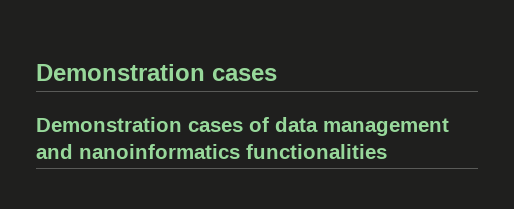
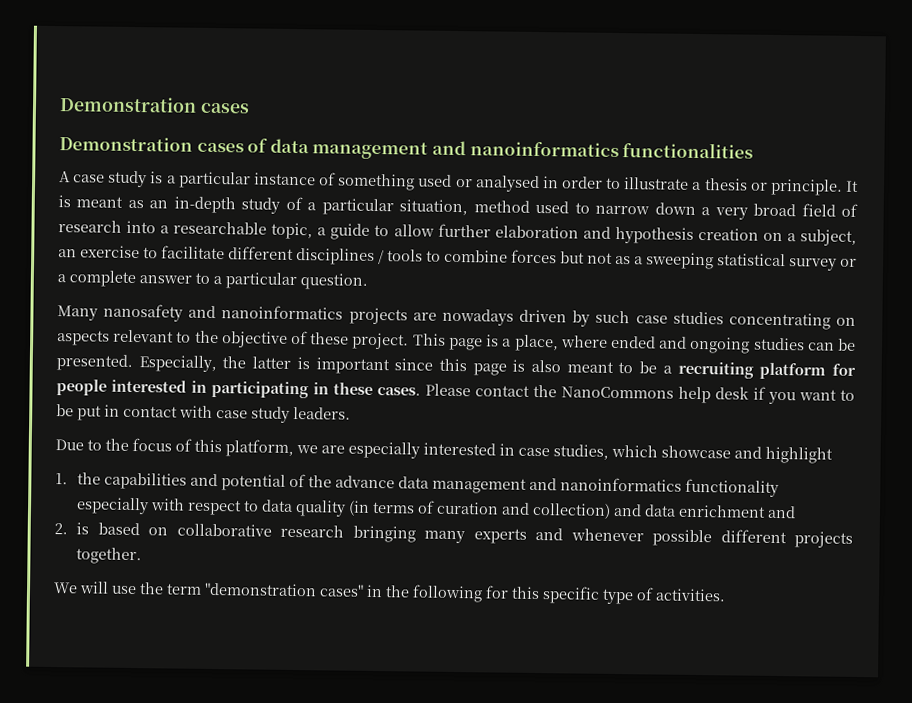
(387, 151) none -> [59,170,859,196] [58,195,859,220] [58,220,857,246] [58,245,857,271] [57,270,368,290] [57,303,857,330] [57,329,857,354] [56,354,857,380] [56,379,855,405] [56,404,351,423] [55,438,833,464] [55,472,780,498] [76,497,797,519] [54,522,853,548] [76,547,143,565] [53,581,726,605] // A case study is a particular instance of something used or analysed in order to illustrate a thesis or principle. It is meant as an in-depth study of a particular situation, method used to narrow down a very broad field of research into a researchable topic, a guide to allow further elaboration and hypothesis creation on a subject, an exercise to facilitate different disciplines / tools to combine forces but not as a sweeping statistical survey or a complete answer to a particular question. // Many nanosafety and nanoinformatics projects are nowadays driven by such case studies concentrating on aspects relevant to the objective of these project. This page is a place, where ended and ongoing studies can be presented. Especially, the latter is important since this page is also meant to be a recruiting platform for people interested in participating in these cases. Please contact the NanoCommons help desk if you want to be put in contact with case study leaders. // Due to the focus of this platform, we are especially interested in case studies, which showcase and highlight // 1. the capabilities and potential of the advance data management and nanoinformatics functionality especially with respect to data quality (in terms of curation and collection) and data enrichment and // 2. is based on collaborative research bringing many experts and whenever possible different projects together. // We will use the term "demonstration cases" in the following for this specific type of activities.

